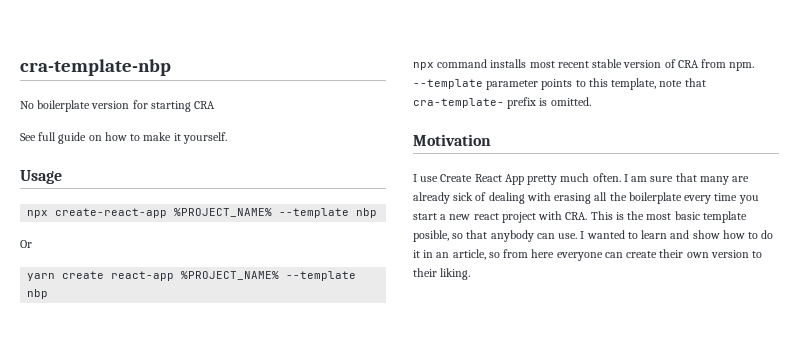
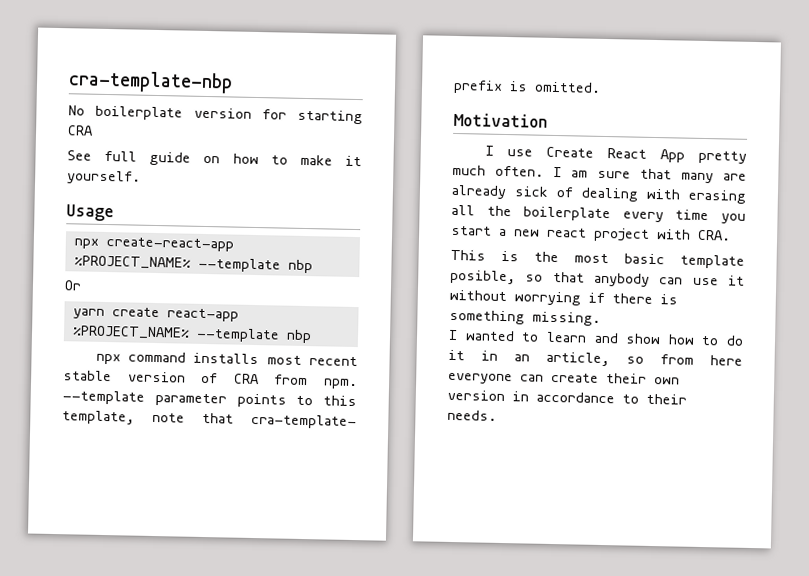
(588, 216) none -> (731, 235) //
[558,233,578,239] use. -> [692,275,745,286] [449,289,678,306] [449,309,601,326] use it without worrying if there is something missing. //
(749, 254) none -> [512,391,615,404] in accordance
[440,268,471,280] liking. -> [447,409,497,421] needs.

